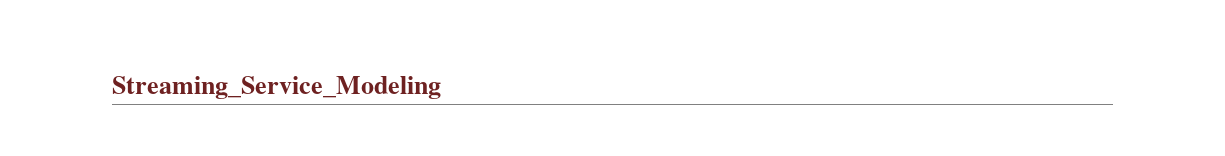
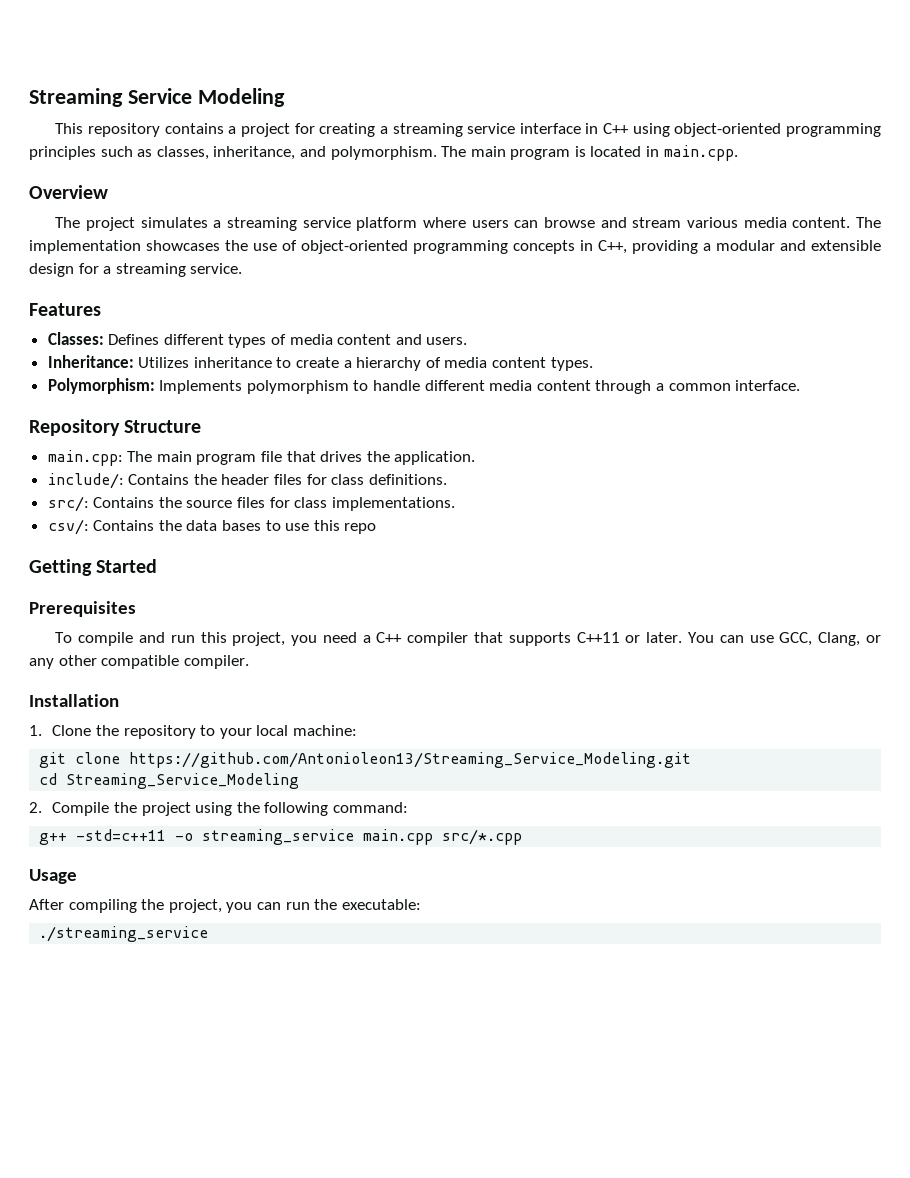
[112,76,441,99] Streaming_Service_Modeling -> [29,88,285,107] [55,123,881,137] [29,145,738,161] [29,185,108,199] [55,217,881,231] [29,240,881,254] [29,263,243,277] [29,303,101,316] [47,332,468,348] [47,355,593,371] [47,378,801,394] [29,419,202,436] [47,450,476,466] [47,473,447,489] [47,496,455,512] [47,519,377,535] [29,559,158,576] [29,601,136,617] [55,632,881,646] [29,655,249,669] [29,694,119,707] [29,725,357,739] [39,752,692,768] [39,773,300,789] [29,802,408,816] [39,829,523,845] [29,869,77,884] [29,899,421,913] [39,926,209,942] Streaming Service Modeling // This repository contains a project for creating a streaming service interface in C++ using object-oriented programming principles such as classes, inheritance, and polymorphism. The main program is located in main.cpp. // Overview // The project simulates a streaming service platform where users can browse and stream various media content. The implementation showcases the use of object-oriented programming concepts in C++, providing a modular and extensible design for a streaming service. // Features // Classes: Defines different types of media content and users. // Inheritance: Utilizes inheritance to create a hierarchy of media content types. // Polymorphism: Implements polymorphism to handle different media content through a common interface. // Repository Structure // main.cpp: The main program file that drives the application. // include/: Contains the header files for class definitions. // src/: Contains the source files for class implementations. // csv/: Contains the data bases to use this repo // Getting Started // Prerequisites // To compile and run this project, you need a C++ compiler that supports C++11 or later. You can use GCC, Clang, or any other compatible compiler. // Installation // 1. Clone the repository to your local machine: // git clone https://github.com/Antonioleon13/Streaming_Service_Modeling.git // cd Streaming_Service_Modeling // 2. Compile the project using the following command: // g++ -std=c++11 -o streaming_service main.cpp src/*.cpp // Usage // After compiling the project, you can run the executable: // ./streaming_service

